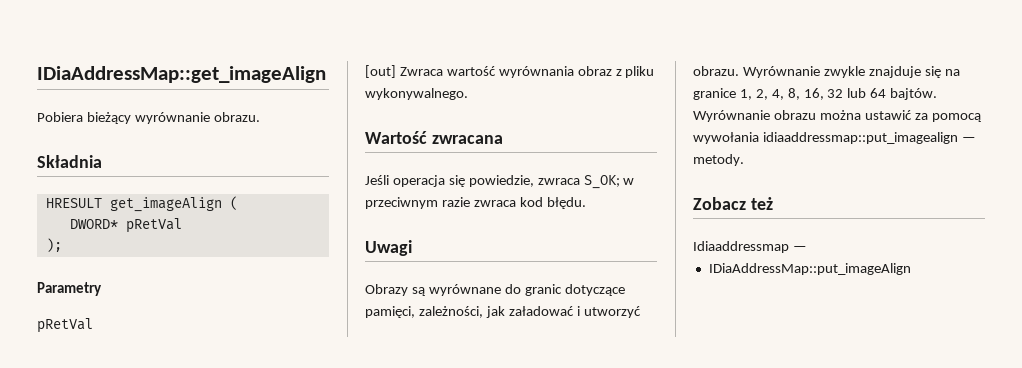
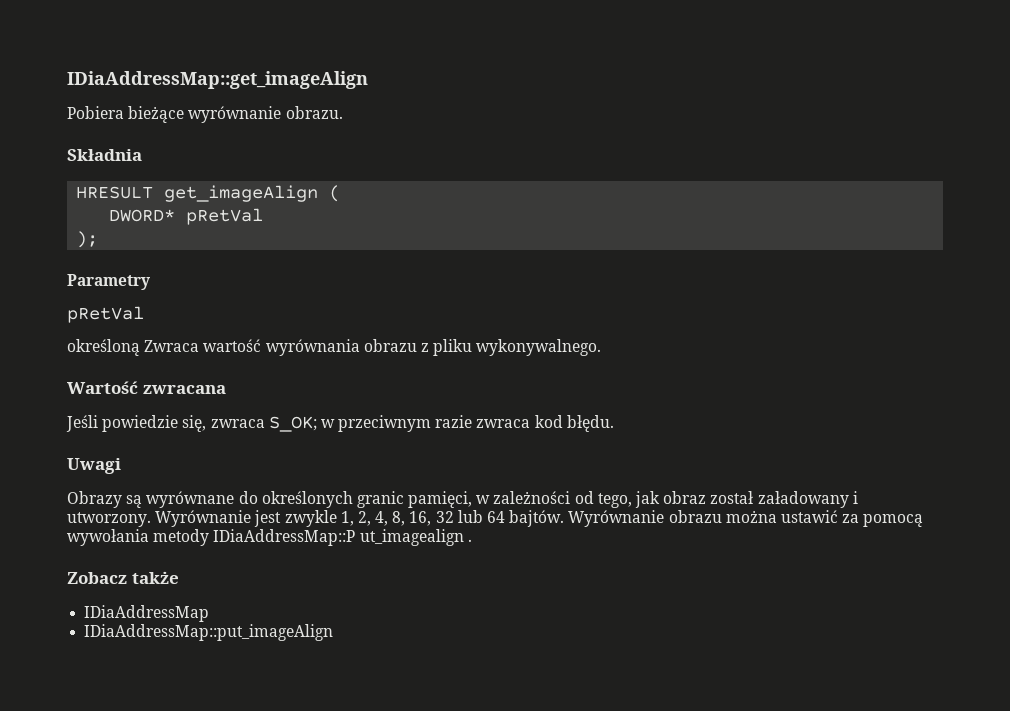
[86,112,131,124] bieżący -> [128,106,185,123] bieżące
[365,65,396,78] [out] -> [67,339,140,356] określoną
[577,66,612,76] obraz -> [363,339,417,352] obrazu
[392,175,534,187] operacja się powiedzie, -> [102,415,207,432] powiedzie się,
[524,284,625,296] [365,306,641,318] [693,66,960,78] [693,88,736,100] granic dotyczące pamięci, zależności, jak załadować i utworzyć obrazu. Wyrównanie zwykle znajduje się na granice -> [261,491,858,508] [67,510,337,527] określonych granic pamięci, w zależności od tego, jak obraz został załadowany i utworzony. Wyrównanie jest zwykle
[762,132,976,144] [693,154,744,166] [693,197,773,210] [693,241,807,253] idiaaddressmap::put_imagealign — metody. // Zobacz też // Idiaaddressmap — -> [153,529,472,546] [67,571,179,584] [84,605,210,622] metody IDiaAddressMap::P ut_imagealign . // Zobacz także // IDiaAddressMap

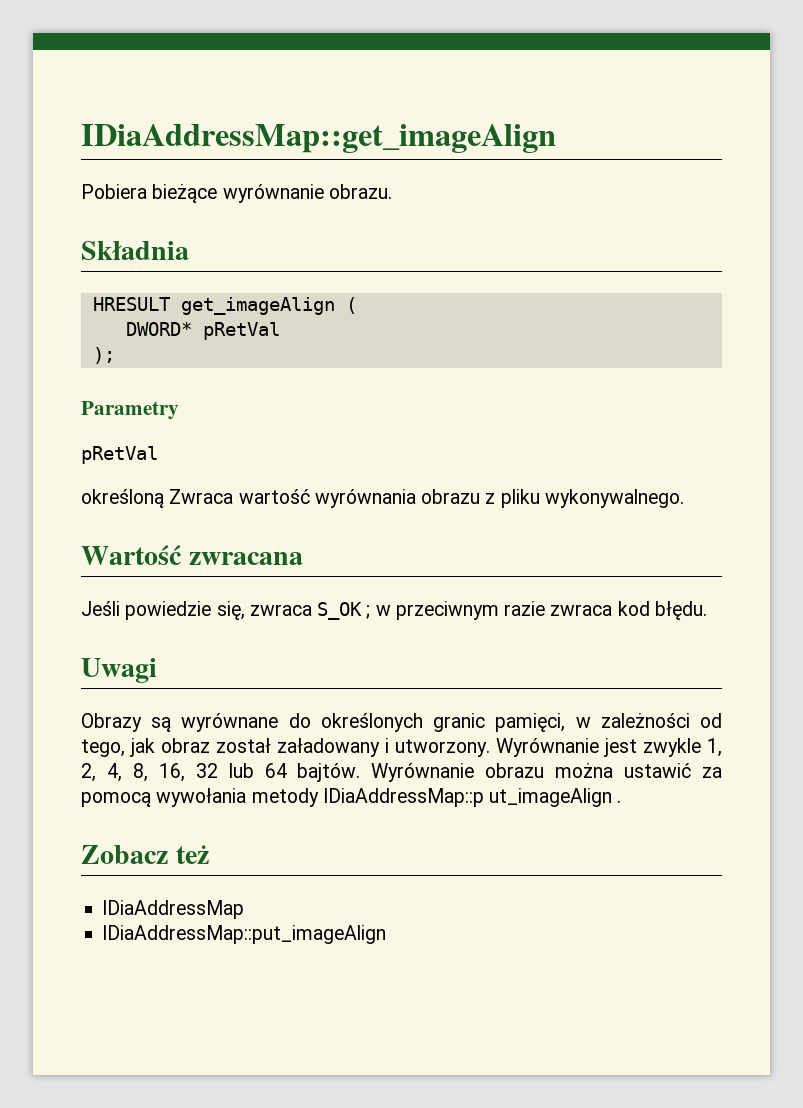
[268,416,317,432] S_OK; -> [317,602,371,620] S_OK ;
[213,529,464,546] IDiaAddressMap::P ut_imagealign -> [322,788,613,807] IDiaAddressMap::p ut_imageAlign
[131,571,179,584] także -> [175,845,209,864] też

